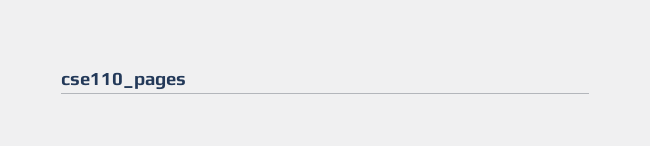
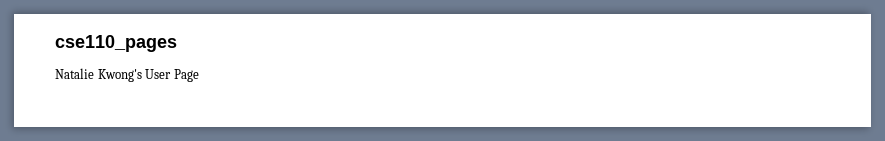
(186, 81) none -> [55,68,199,82] // Natalie Kwong's User Page

